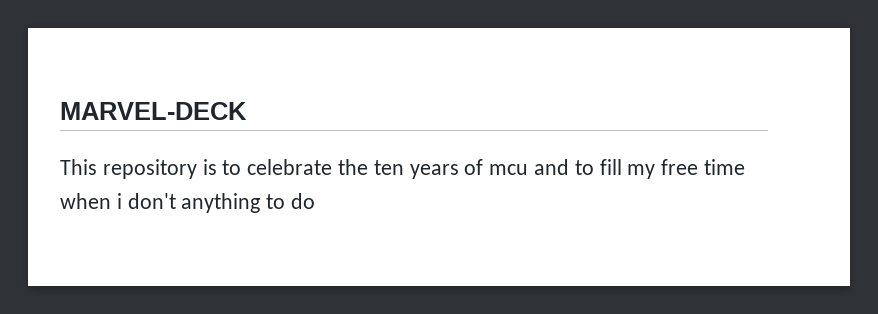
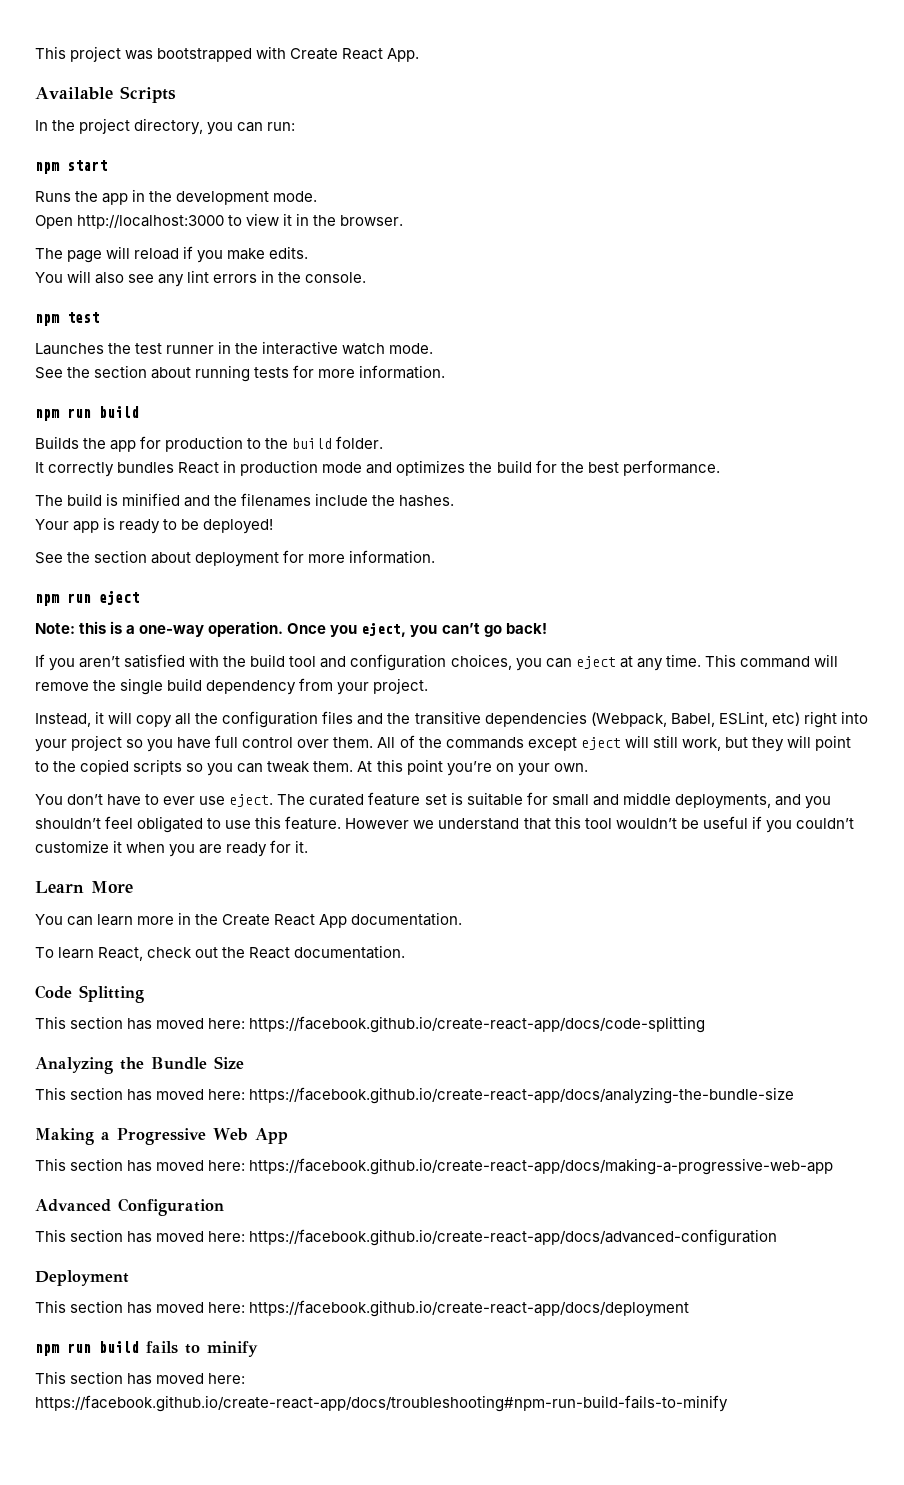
[60,102,247,120] [60,159,746,179] [60,193,316,213] MARVEL-DECK // This repository is to celebrate the ten years of mcu and to fill my free time when i don't anything to do -> [35,46,420,62] [35,86,176,103] [35,118,296,135] [35,160,107,174] [35,189,318,205] [35,213,404,229] [35,246,309,263] [35,270,367,287] [35,312,99,326] [35,341,434,355] [35,365,446,382] [35,406,139,421] [35,436,384,452] [35,460,720,477] [35,493,455,507] [35,517,274,534] [35,550,436,567] [35,590,139,606] [35,621,547,637] [35,654,838,671] [35,678,429,695] [35,711,868,728] [35,735,852,752] [35,759,588,776] [35,792,831,809] [35,816,854,833] [35,840,309,857] [35,881,133,893] [35,912,463,928] [35,945,406,961] [35,985,144,1003] [35,1016,706,1033] [35,1056,244,1074] [35,1087,795,1104] [35,1128,288,1145] [35,1158,834,1175] [35,1198,224,1216] [35,1229,778,1246] [35,1270,129,1286] [35,1300,690,1317] [35,1341,258,1357] [35,1371,246,1385] [35,1395,728,1412] This project was bootstrapped with Create React App. // Available Scripts // In the project directory, you can run: // npm start // Runs the app in the development mode. // Open http://localhost:3000 to view it in the browser. // The page will reload if you make edits. // You will also see any lint errors in the console. // npm test // Launches the test runner in the interactive watch mode. // See the section about running tests for more information. // npm run build // Builds the app for production to the build folder. // It correctly bundles React in production mode and optimizes the build for the best performance. // The build is minified and the filenames include the hashes. // Your app is ready to be deployed! // See the section about deployment for more information. // npm run eject // Note: this is a one-way operation. Once you eject, you can’t go back! // If you aren’t satisfied with the build tool and configuration choices, you can eject at any time. This command will remove the single build dependency from your project. // Instead, it will copy all the configuration files and the transitive dependencies (Webpack, Babel, ESLint, etc) right into your project so you have full control over them. All of the commands except eject will still work, but they will point to the copied scripts so you can tweak them. At this point you’re on your own. // You don’t have to ever use eject. The curated feature set is suitable for small and middle deployments, and you shouldn’t feel obligated to use this feature. However we understand that this tool wouldn’t be useful if you couldn’t customize it when you are ready for it. // Learn More // You can learn more in the Create React App documentation. // To learn React, check out the React documentation. // Code Splitting // This section has moved here: https://facebook.github.io/create-react-app/docs/code-splitting // Analyzing the Bundle Size // This section has moved here: https://facebook.github.io/create-react-app/docs/analyzing-the-bundle-size // Making a Progressive Web App // This section has moved here: https://facebook.github.io/create-react-app/docs/making-a-progressive-web-app // Advanced Configuration // This section has moved here: https://facebook.github.io/create-react-app/docs/advanced-configuration // Deployment // This section has moved here: https://facebook.github.io/create-react-app/docs/deployment // npm run build fails to minify // This section has moved here: https://facebook.github.io/create-react-app/docs/troubleshooting#npm-run-build-fails-to-minify

